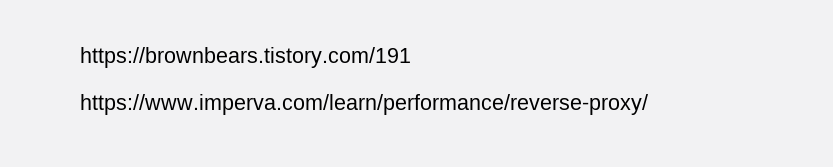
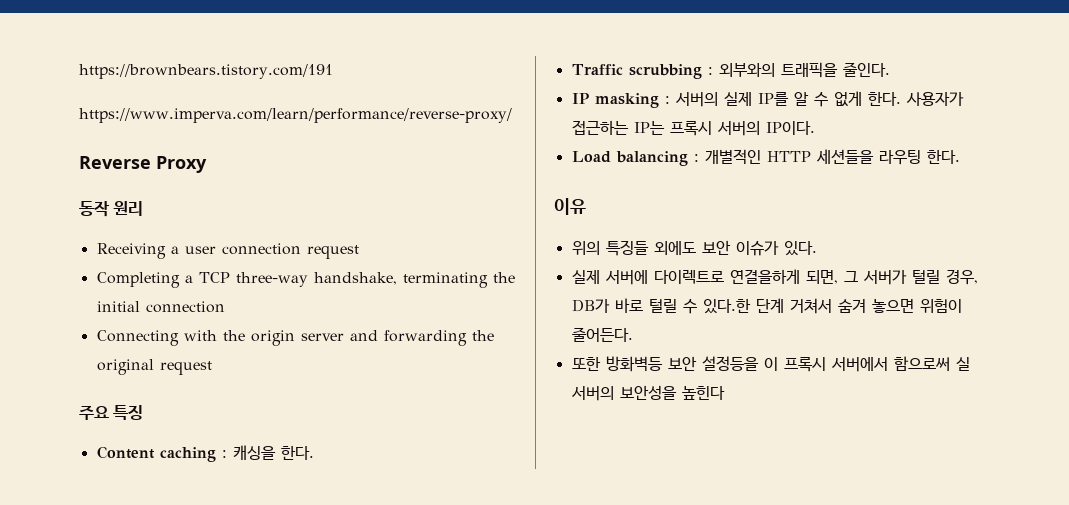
(648, 104) none -> [79,156,207,173] [79,201,144,217] [96,243,359,259] [96,272,515,288] [96,301,225,313] [96,330,494,346] [96,359,212,375] [79,405,144,420] [96,445,314,462] [571,62,890,79] [571,91,964,108] [571,120,815,136] [571,149,960,166] [554,198,586,215] [571,240,817,256] [571,269,978,285] [571,298,962,314] [571,327,633,342] [571,356,970,372] [570,385,725,401] // Reverse Proxy // 동작 원리 // Receiving a user connection request // Completing a TCP three-way handshake, terminating the initial connection // Connecting with the origin server and forwarding the original request // 주요 특징 // Content caching : 캐싱을 한다. // Traffic scrubbing : 외부와의 트래픽을 줄인다. // IP masking : 서버의 실제 IP를 알 수 없게 한다. 사용자가 접근하는 IP는 프록시 서버의 IP이다. // Load balancing : 개별적인 HTTP 세션들을 라우팅 한다. // 이유 // 위의 특징들 외에도 보안 이슈가 있다. // 실제 서버에 다이렉트로 연결을하게 되면, 그 서버가 털릴 경우, DB가 바로 털릴 수 있다.한 단계 거쳐서 숨겨 놓으면 위험이 줄어든다. // 또한 방화벽등 보안 설정등을 이 프록시 서버에서 함으로써 실 서버의 보안성을 높힌다

